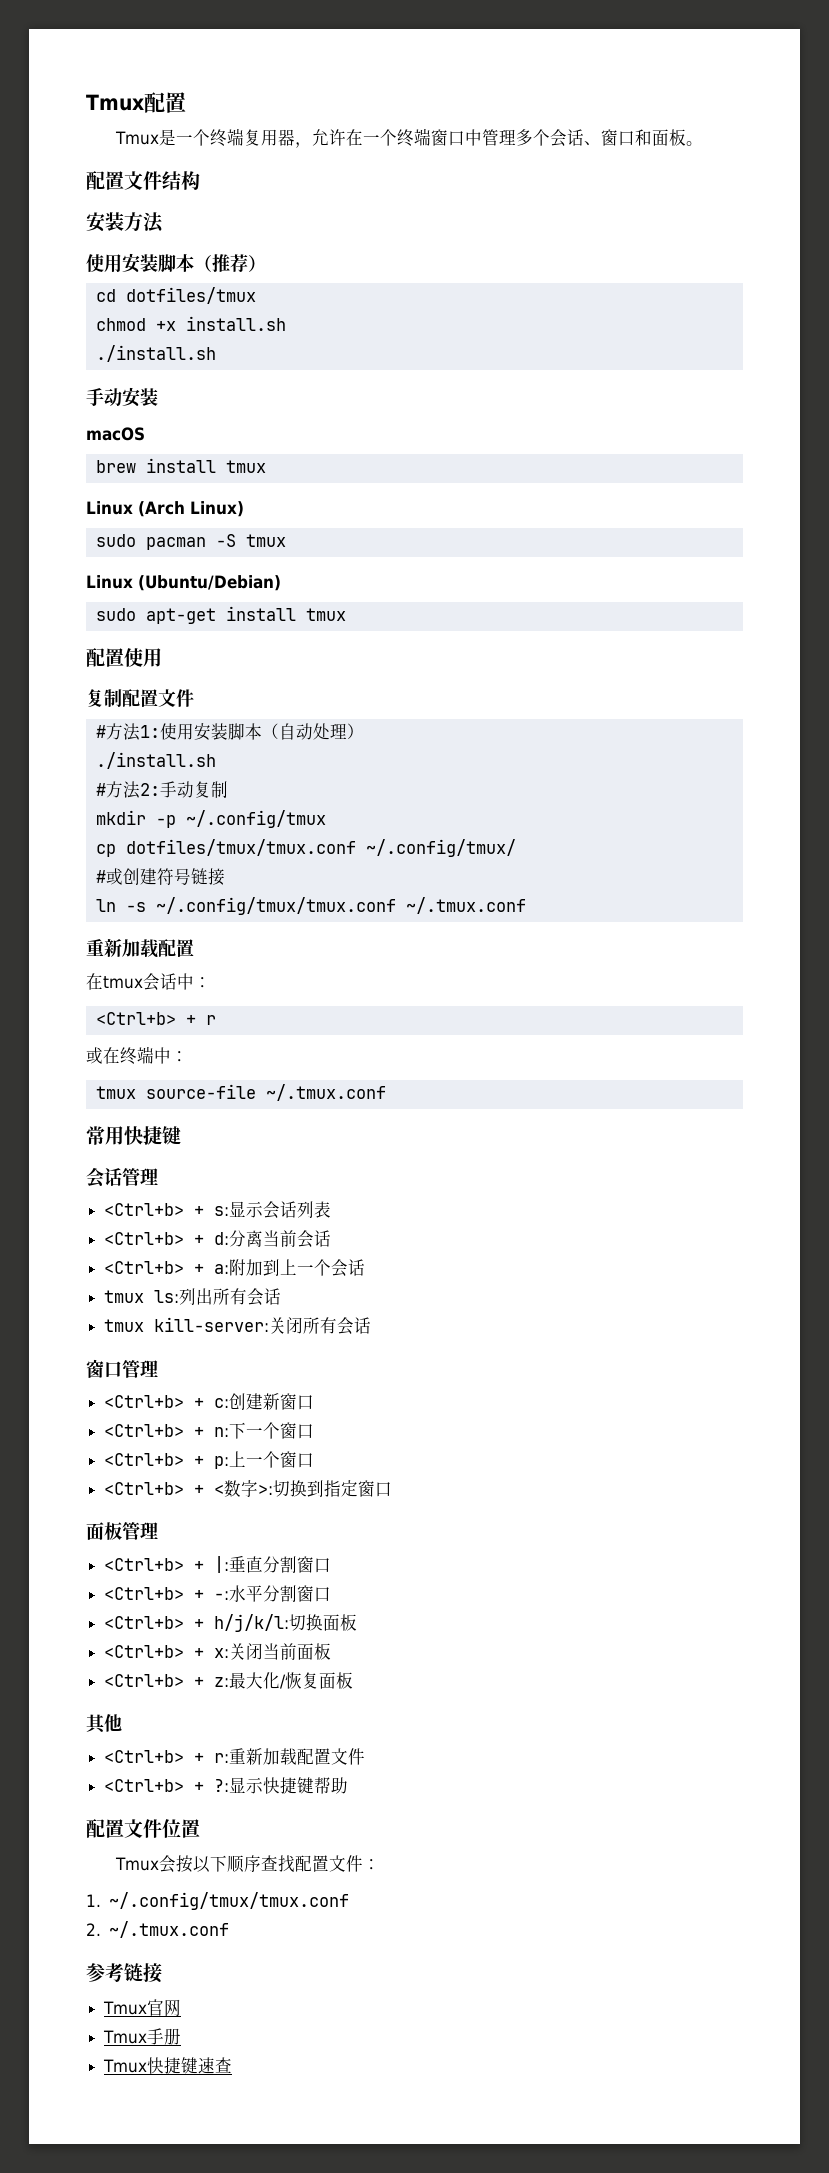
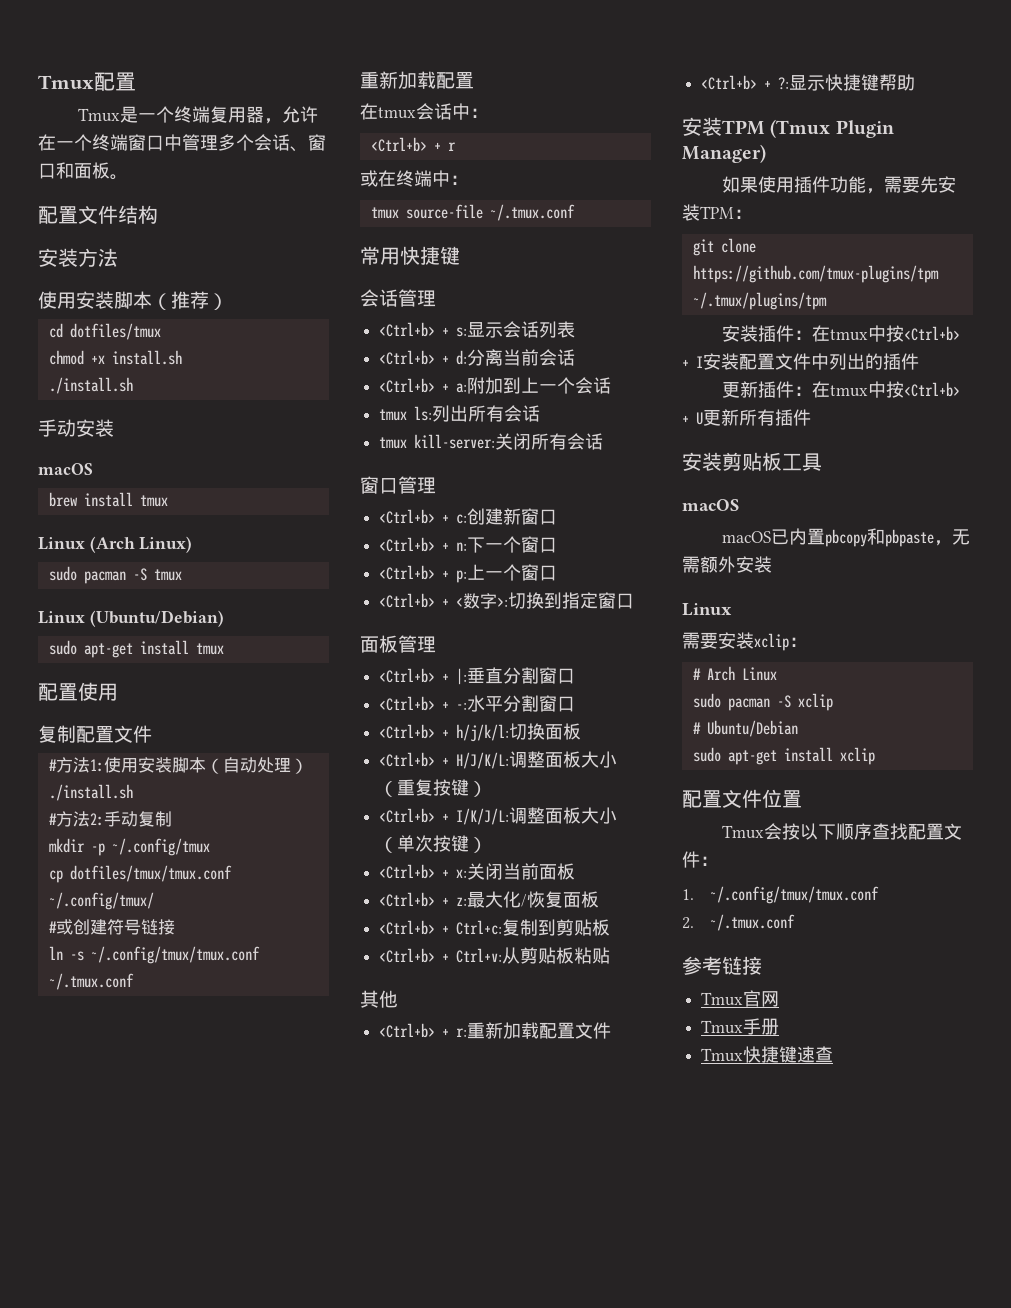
(358, 1622) none -> [379,751,618,769] [379,779,488,797] [379,807,618,825] [379,835,488,853] // <Ctrl+b> + H/J/K/L:调整面板大小（重复按键） // <Ctrl+b> + I/K/J/L:调整面板大小（单次按键）
(354, 1680) none -> [379,919,611,936] [379,947,611,964] // <Ctrl+b> + Ctrl+c:复制到剪贴板 // <Ctrl+b> + Ctrl+v:从剪贴板粘贴
(349, 1785) none -> [682,117,894,138] [682,144,766,163] [722,176,957,194] [682,204,752,221] [692,238,756,256] [692,265,939,283] [692,292,827,310] [722,325,961,342] [682,353,919,370] [722,381,961,398] [682,409,811,426] [682,452,822,471] [682,499,739,511] [722,528,971,547] [682,556,772,573] [682,603,732,616] [682,632,807,651] [692,666,777,681] [692,693,833,711] [692,720,798,737] [692,747,875,765] // 安装TPM (Tmux Plugin Manager) // 如果使用插件功能，需要先安装TPM： // git clone https://github.com/tmux-plugins/tpm ~/.tmux/plugins/tpm // 安装插件：在tmux中按<Ctrl+b> + I安装配置文件中列出的插件 // 更新插件：在tmux中按<Ctrl+b> + U更新所有插件 // 安装剪贴板工具 // macOS // macOS已内置pbcopy和pbpaste，无需额外安装 // Linux // 需要安装xclip： // # Arch Linux // sudo pacman -S xclip // # Ubuntu/Debian // sudo apt-get install xclip

